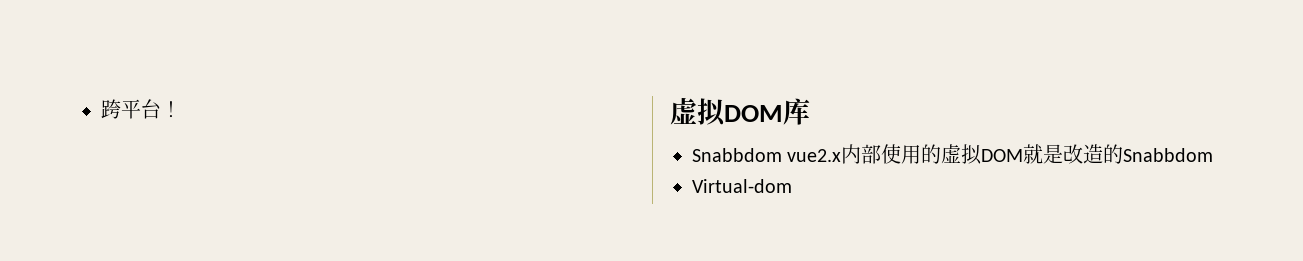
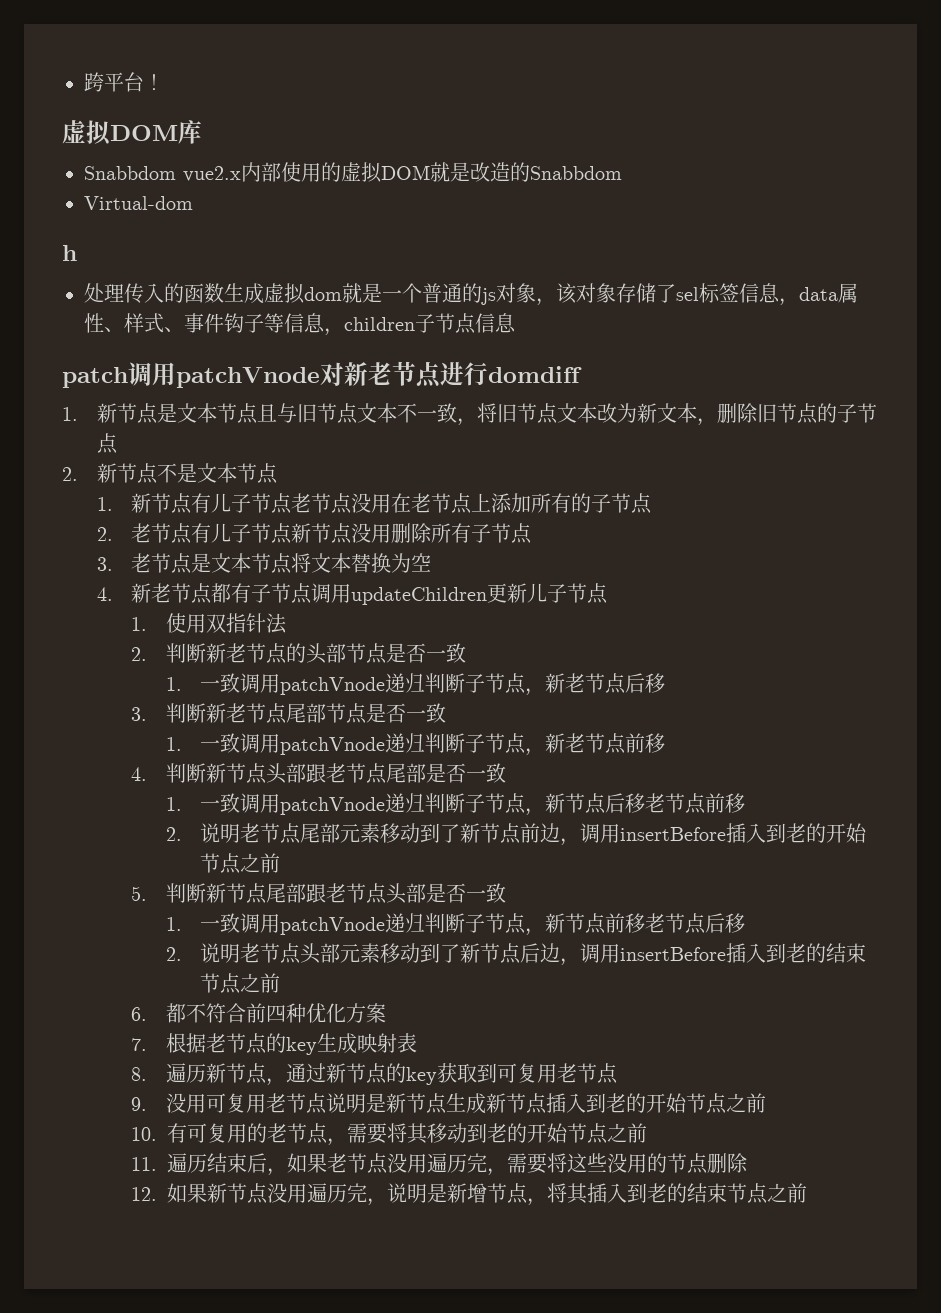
(792, 186) none -> [62,245,77,261] [84,283,858,306] [84,313,516,336] [62,361,582,388] [62,403,877,426] [96,433,118,454] [62,463,278,484] [96,493,653,514] [96,523,533,544] [96,553,432,574] [96,583,609,605] [131,613,287,634] [131,643,466,664] [165,673,666,696] [131,703,446,724] [165,733,666,756] [131,763,506,784] [165,793,746,816] [165,823,868,846] [200,853,281,874] [131,883,506,904] [165,913,746,936] [165,943,867,966] [200,973,281,994] [131,1003,386,1023] [131,1033,417,1055] [131,1063,618,1086] [131,1093,766,1114] [131,1123,648,1146] [131,1153,749,1176] [131,1183,808,1206] // h // 处理传入的函数生成虚拟dom就是一个普通的js对象，该对象存储了sel标签信息，data属性、样式、事件钩子等信息，children子节点信息 // patch调用patchVnode对新老节点进行domdiff // 1.新节点是文本节点且与旧节点文本不一致，将旧节点文本改为新文本，删除旧节点的子节点 // 2.新节点不是文本节点 // 1.新节点有儿子节点老节点没用在老节点上添加所有的子节点 // 2.老节点有儿子节点新节点没用删除所有子节点 // 3.老节点是文本节点将文本替换为空 // 4.新老节点都有子节点调用updateChildren更新儿子节点 // 1.使用双指针法 // 2.判断新老节点的头部节点是否一致 // 1.一致调用patchVnode递归判断子节点，新老节点后移 // 3.判断新老节点尾部节点是否一致 // 1.一致调用patchVnode递归判断子节点，新老节点前移 // 4.判断新节点头部跟老节点尾部是否一致 // 1.一致调用patchVnode递归判断子节点，新节点后移老节点前移 // 2.说明老节点尾部元素移动到了新节点前边，调用insertBefore插入到老的开始节点之前 // 5.判断新节点尾部跟老节点头部是否一致 // 1.一致调用patchVnode递归判断子节点，新节点前移老节点后移 // 2.说明老节点头部元素移动到了新节点后边，调用insertBefore插入到老的结束节点之前 // 6.都不符合前四种优化方案 // 7.根据老节点的key生成映射表 // 8.遍历新节点，通过新节点的key获取到可复用老节点 // 9.没用可复用老节点说明是新节点生成新节点插入到老的开始节点之前 // 10.有可复用的老节点，需要将其移动到老的开始节点之前 // 11.遍历结束后，如果老节点没用遍历完，需要将这些没用的节点删除 // 12.如果新节点没用遍历完，说明是新增节点，将其插入到老的结束节点之前

